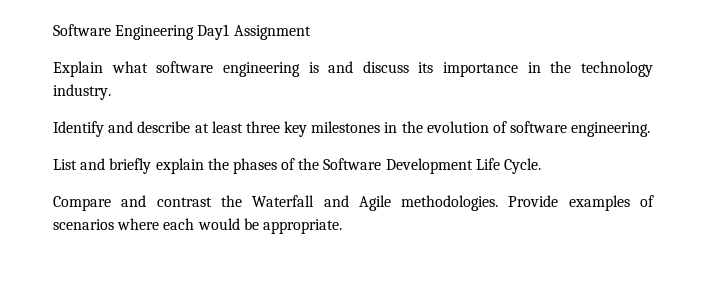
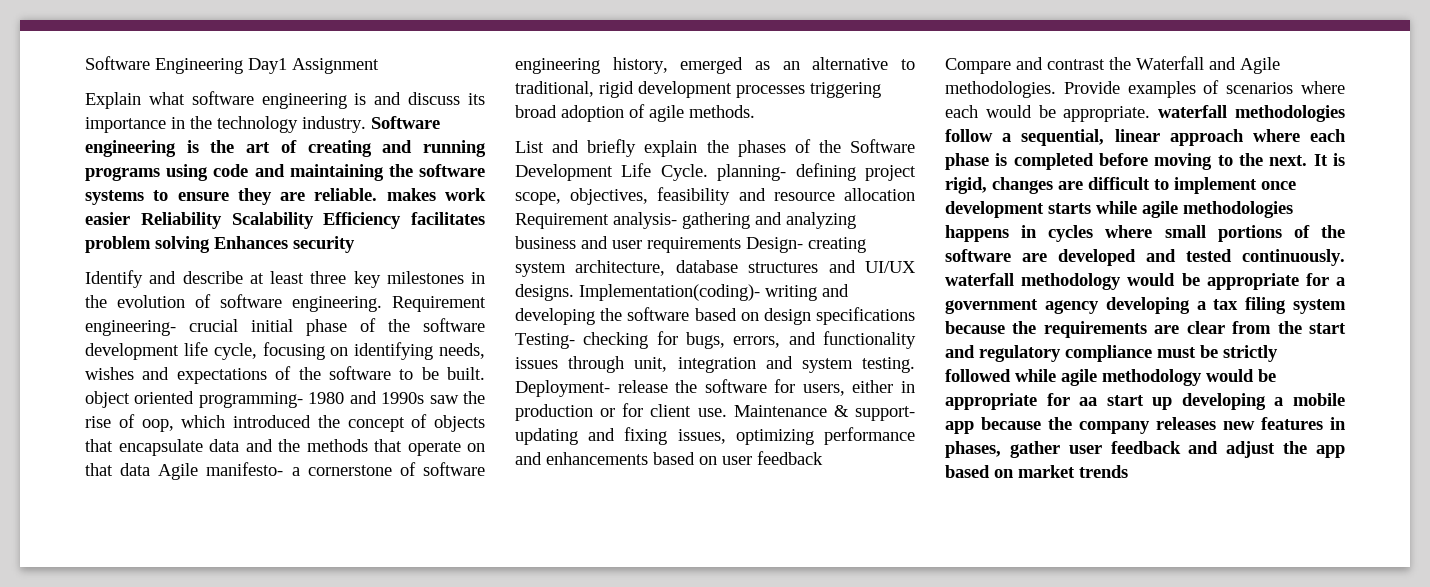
(111, 92) none -> [371,116,440,129] [85,140,487,157] [85,164,485,181] [85,188,486,205] [85,212,485,229] [85,236,355,253] Software engineering is the art of creating and running programs using code and maintaining the software systems to ensure they are reliable. makes work easier Reliability Scalability Efficiency facilitates problem solving Enhances security
(651, 129) none -> [392,296,486,312] [85,318,485,336] [85,342,485,360] [85,366,485,384] [85,391,486,408] [85,414,485,432] [85,439,485,456] [85,462,485,480] [515,57,915,74] [515,81,881,98] [515,104,755,122] Requirement engineering- crucial initial phase of the software development life cycle, focusing on identifying needs, wishes and expectations of the software to be built. object oriented programming- 1980 and 1990s saw the rise of oop, which introduced the concept of objects that encapsulate data and the methods that operate on that data Agile manifesto- a cornerstone of software engineering history, emerged as an alternative to traditional, rigid development processes triggering broad adoption of agile methods.
(542, 166) none -> [717,163,916,181] [515,187,915,205] [515,212,856,229] [515,236,866,253] [515,260,916,277] [515,284,849,301] [515,307,915,325] [515,331,916,349] [515,356,915,373] [515,379,915,397] [515,403,915,421] [515,427,915,445] [515,451,823,465] planning- defining project scope, objectives, feasibility and resource allocation Requirement analysis- gathering and analyzing business and user requirements Design- creating system architecture, database structures and UI/UX designs. Implementation(coding)- writing and developing the software based on design specifications Testing- checking for bugs, errors, and functionality issues through unit, integration and system testing. Deployment- release the software for users, either in production or for client use. Maintenance & support- updating and fixing issues, optimizing performance and enhancements based on user feedback
(342, 226) none -> [1158,105,1345,122] [945,129,1346,146] [945,153,1345,170] [945,177,1296,194] [945,201,1293,218] [945,225,1345,242] [945,249,1345,266] [945,273,1345,290] [945,297,1346,314] [945,321,1346,338] [945,345,1278,362] [945,369,1276,386] [945,393,1345,410] [945,417,1346,434] [945,441,1345,458] [945,465,1128,478] waterfall methodologies follow a sequential, linear approach where each phase is completed before moving to the next. It is rigid, changes are difficult to implement once development starts while agile methodologies happens in cycles where small portions of the software are developed and tested continuously. waterfall methodology would be appropriate for a government agency developing a tax filing system because the requirements are clear from the start and regulatory compliance must be strictly followed while agile methodology would be appropriate for aa start up developing a mobile app because the company releases new features in phases, gather user feedback and adjust the app based on market trends

